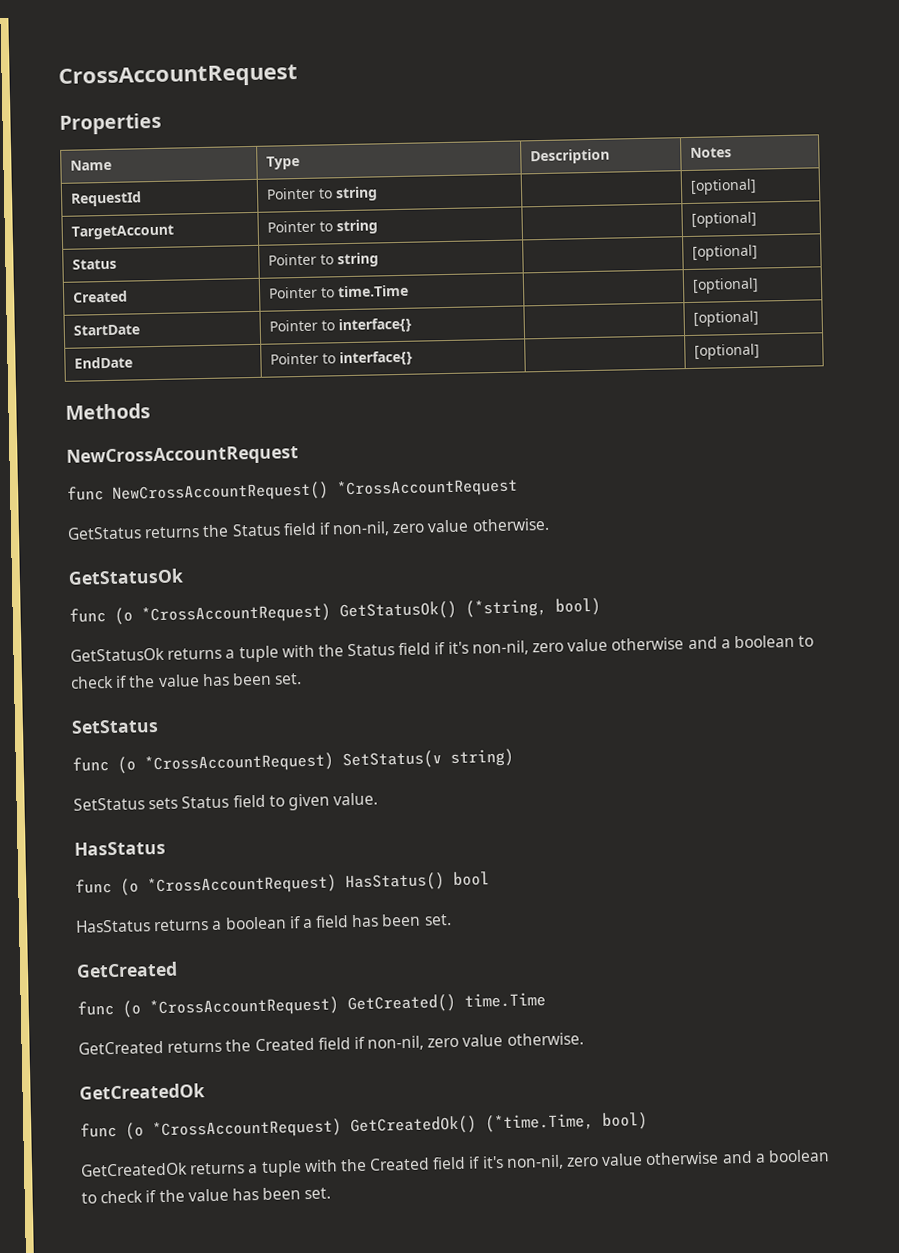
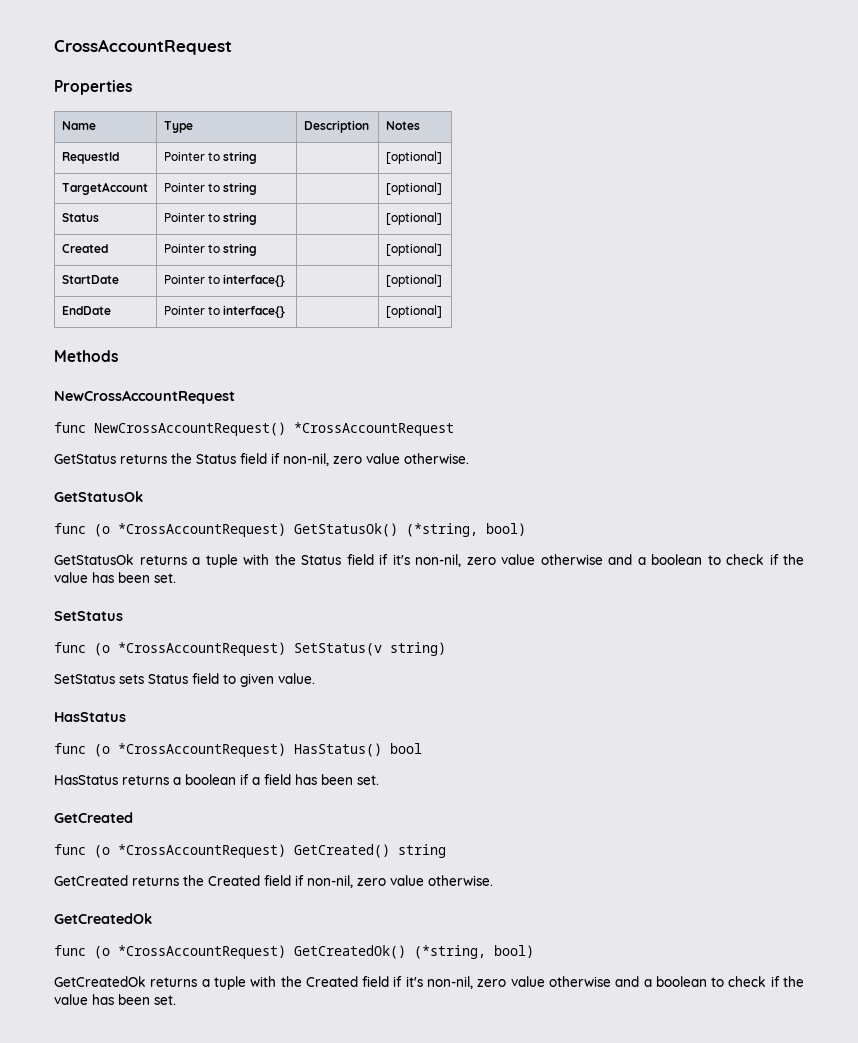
[337,284,410,298] time.Time -> [223,243,258,256] string
[464,992,546,1008] time.Time -> [398,844,446,858] string
[485,1113,594,1133] (*time.Time, -> [414,945,486,959] (*string,

